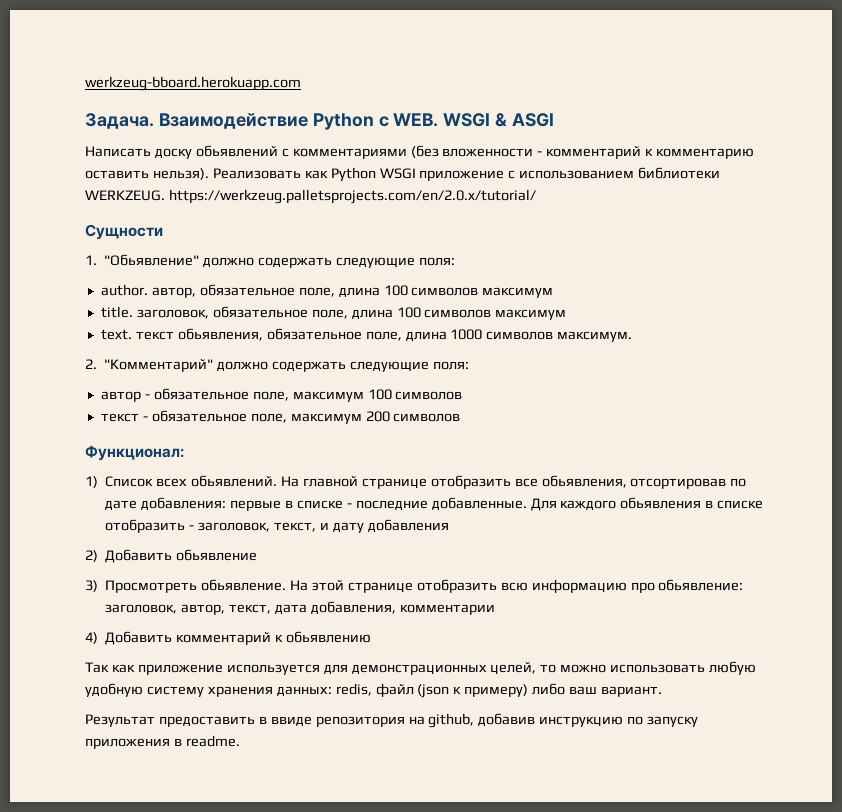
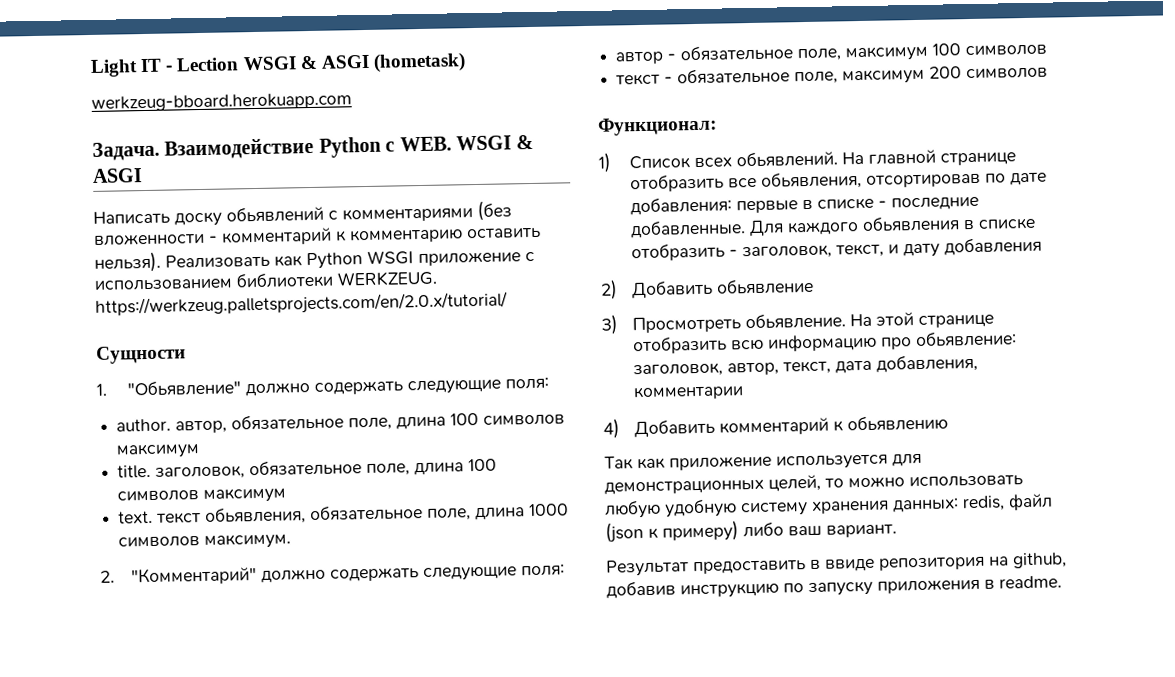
(85, 83) none -> [90,52,466,77] Light IT - Lection WSGI & ASGI (hometask) //

